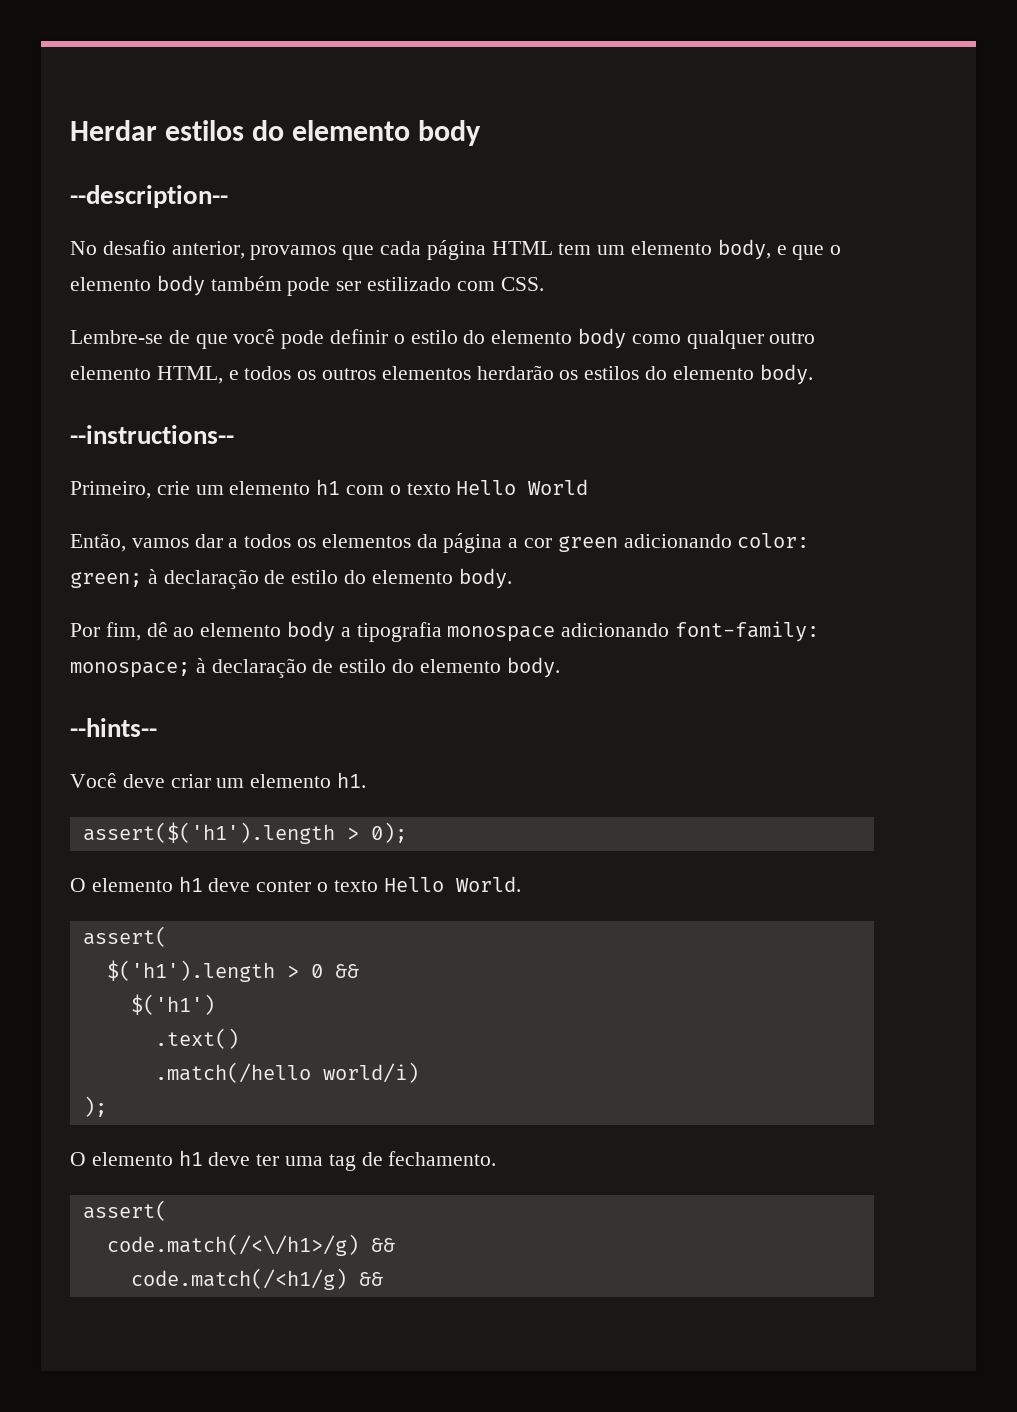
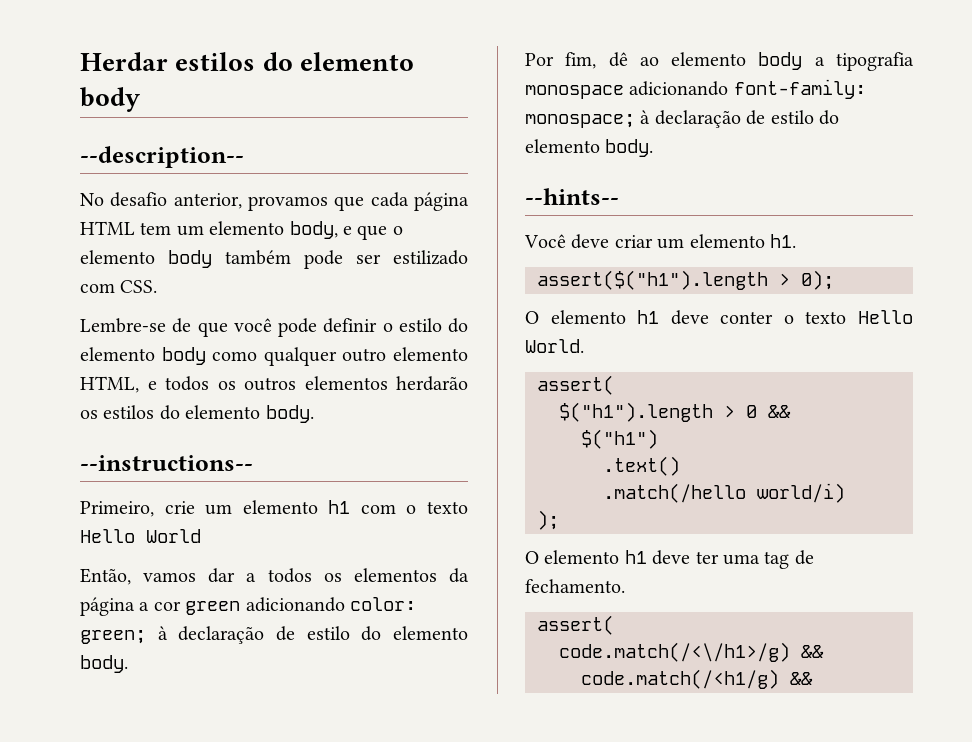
[82,822,335,844] assert($('h1').length -> [537,270,768,290] assert($("h1").length
[106,960,275,982] $('h1').length -> [559,402,713,422] $("h1").length
[130,994,215,1015] $('h1') -> [581,429,658,449] $("h1")

